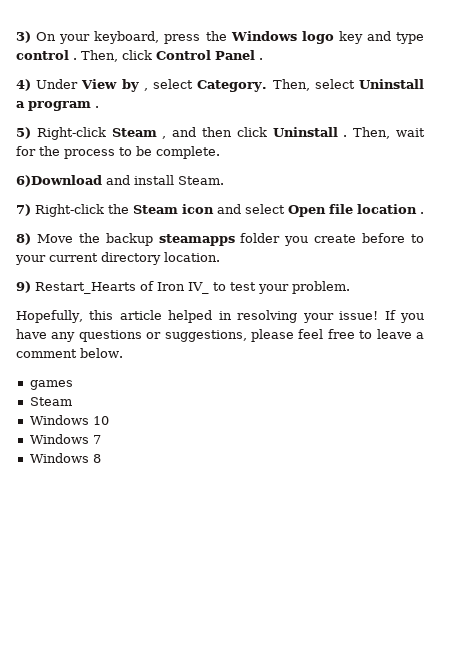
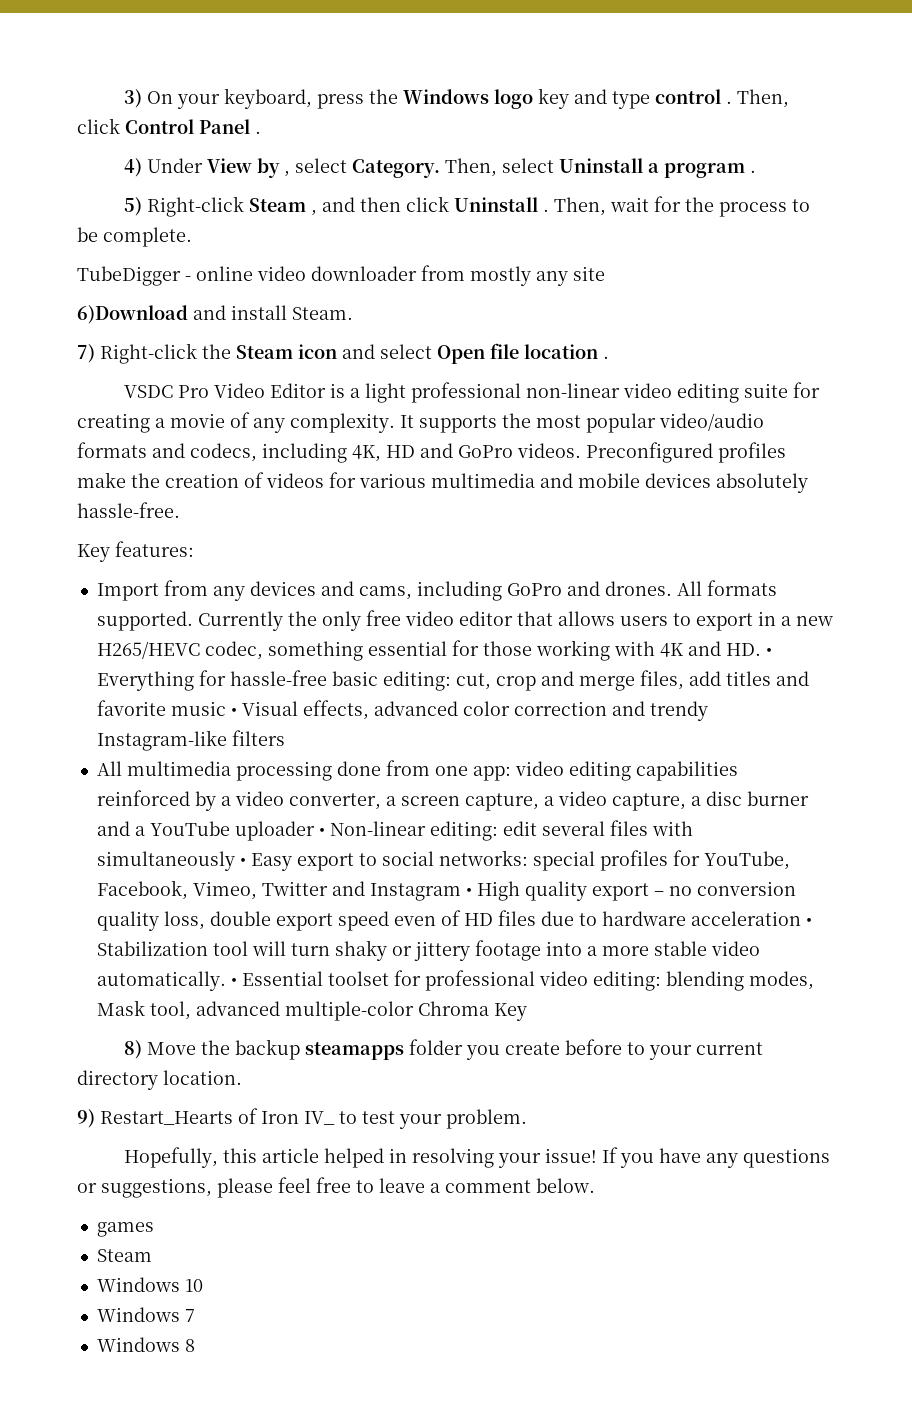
(220, 152) none -> [77,265,605,286] // TubeDigger - online video downloader from mostly any site
(424, 213) none -> [123,382,820,403] [77,412,764,433] [77,442,786,463] [77,472,808,493] [77,502,180,518] [77,541,194,562] [96,580,777,601] [96,610,833,631] [96,640,772,661] [96,670,809,691] [96,700,708,721] [96,730,285,751] [96,760,738,781] [96,790,809,811] [96,820,693,841] [96,850,790,871] [96,880,796,901] [96,910,812,931] [96,940,760,961] [96,970,814,991] [96,1000,527,1021] // VSDC Pro Video Editor is a light professional non-linear video editing suite for creating a movie of any complexity. It supports the most popular video/audio formats and codecs, including 4K, HD and GoPro videos. Preconfigured profiles make the creation of videos for various multimedia and mobile devices absolutely hassle-free. // Key features: // Import from any devices and cams, including GoPro and drones. All formats supported. Сurrently the only free video editor that allows users to export in a new H265/HEVC codec, something essential for those working with 4K and HD. • Everything for hassle-free basic editing: cut, crop and merge files, add titles and favorite music • Visual effects, advanced color correction and trendy Instagram-like filters // All multimedia processing done from one app: video editing capabilities reinforced by a video converter, a screen capture, a video capture, a disc burner and a YouTube uploader • Non-linear editing: edit several files with simultaneously • Easy export to social networks: special profiles for YouTube, Facebook, Vimeo, Twitter and Instagram • High quality export – no conversion quality loss, double export speed even of HD files due to hardware acceleration • Stabilization tool will turn shaky or jittery footage into a more stable video automatically. • Essential toolset for professional video editing: blending modes, Mask tool, advanced multiple-color Chroma Key

